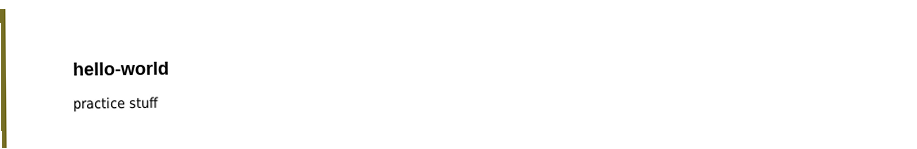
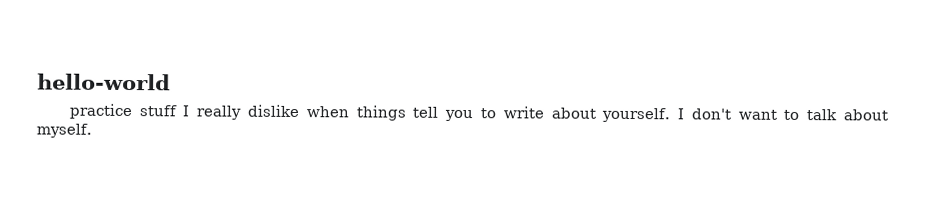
(159, 103) none -> [182,104,888,123] [36,123,92,138] I really dislike when things tell you to write about yourself. I don't want to talk about myself.

